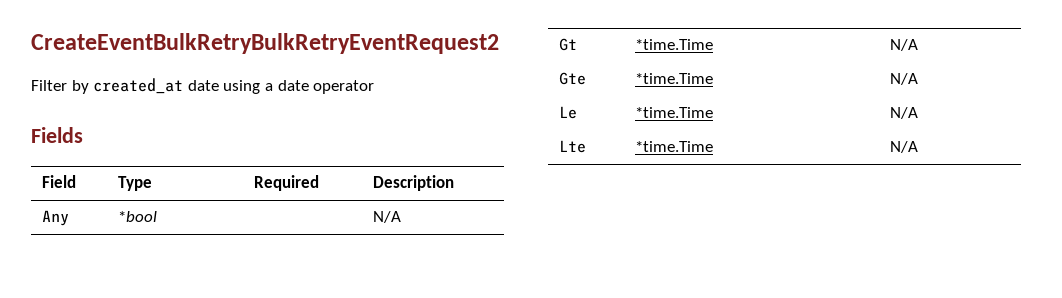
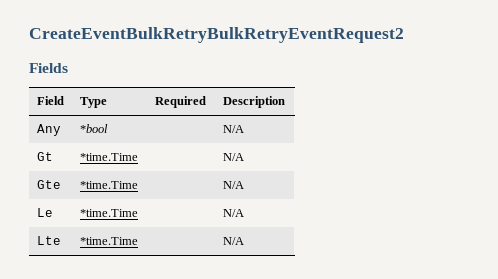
[31,78,375,94] // Filter by created_at date using a date operator -> (404, 35) none

